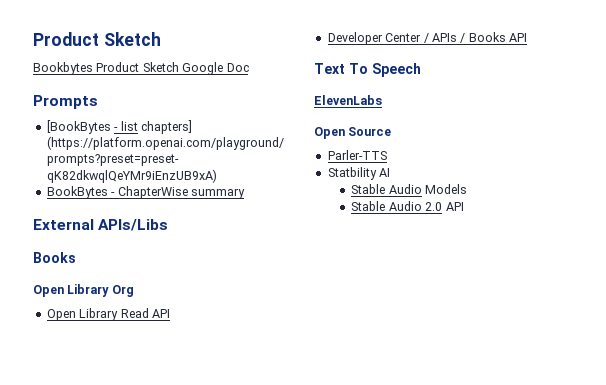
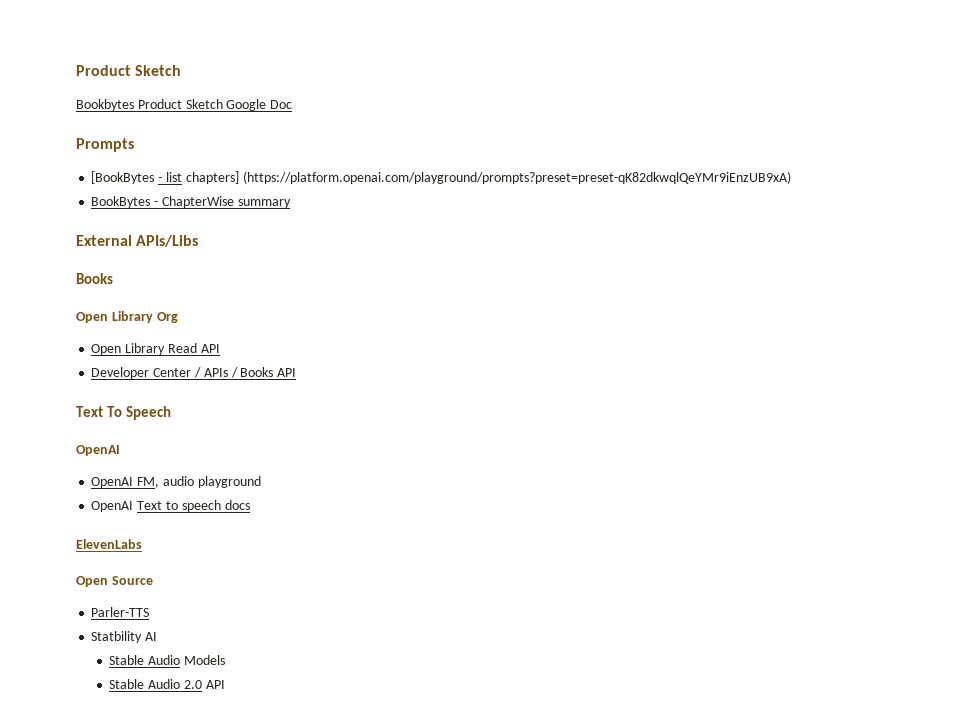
(421, 70) none -> [76,445,120,456] [91,476,261,488] [91,500,250,512] // OpenAI // OpenAI FM, audio playground // OpenAI Text to speech docs

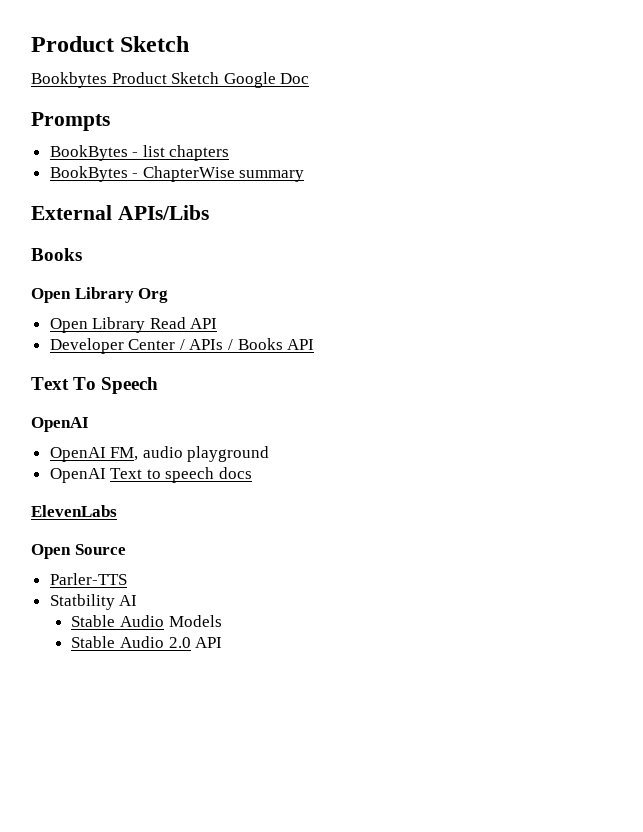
[91,171,155,184] [BookBytes -> [49,145,128,161] BookBytes
[185,171,791,184] chapters] (https://platform.openai.com/playground/prompts?preset=preset-qK82dkwqlQeYMr9iEnzUB9xA) -> [169,145,230,161] chapters

